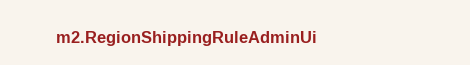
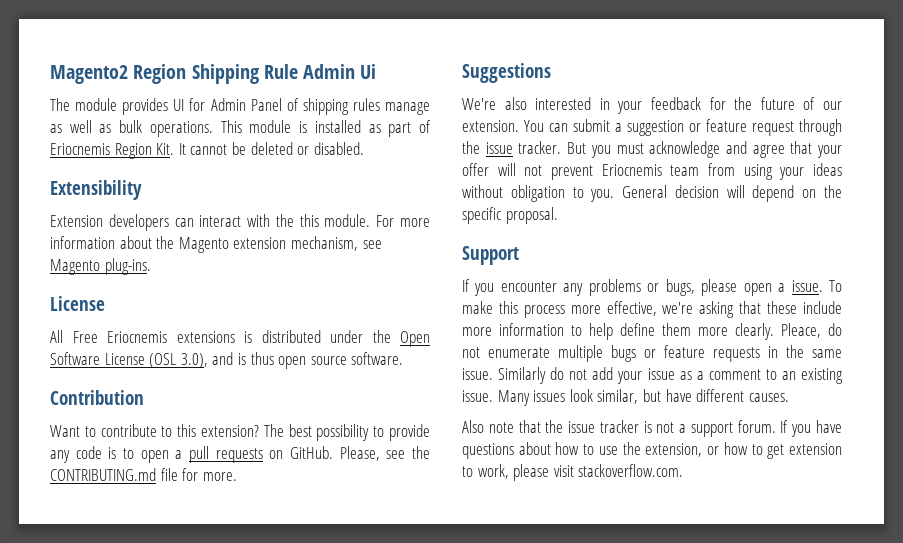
[56,31,317,46] m2.RegionShippingRuleAdminUi -> [50,64,377,84] [50,98,430,115] [50,120,432,137] [50,142,364,159] [50,180,142,200] [50,214,430,231] [50,236,382,253] [50,258,151,275] [50,296,105,311] [50,330,430,347] [50,352,404,369] [50,390,144,405] [50,424,430,441] [50,446,430,463] [50,468,237,481] [462,63,551,83] [462,97,842,114] [462,119,842,136] [462,141,842,158] [462,163,842,180] [462,185,842,202] [462,207,558,224] [462,246,519,265] [462,279,843,296] [462,301,842,318] [462,323,842,340] [462,345,842,362] [462,367,843,384] [462,389,789,406] [462,420,842,437] [462,442,842,459] [462,464,684,481] Magento2 Region Shipping Rule Admin Ui // The module provides UI for Admin Panel of shipping rules manage as well as bulk operations. This module is installed as part of Eriocnemis Region Kit. It cannot be deleted or disabled. // Extensibility // Extension developers can interact with the this module. For more information about the Magento extension mechanism, see Magento plug-ins. // License // All Free Eriocnemis extensions is distributed under the Open Software License (OSL 3.0), and is thus open source software. // Contribution // Want to contribute to this extension? The best possibility to provide any code is to open a pull requests on GitHub. Please, see the CONTRIBUTING.md file for more. // Suggestions // We're also interested in your feedback for the future of our extension. You can submit a suggestion or feature request through the issue tracker. But you must acknowledge and agree that your offer will not prevent Eriocnemis team from using your ideas without obligation to you. General decision will depend on the specific proposal. // Support // If you encounter any problems or bugs, please open a issue. To make this process more effective, we're asking that these include more information to help define them more clearly. Pleace, do not enumerate multiple bugs or feature requests in the same issue. Similarly do not add your issue as a comment to an existing issue. Many issues look similar, but have different causes. // Also note that the issue tracker is not a support forum. If you have questions about how to use the extension, or how to get extension to work, please visit stackoverflow.com.

